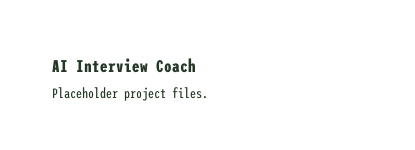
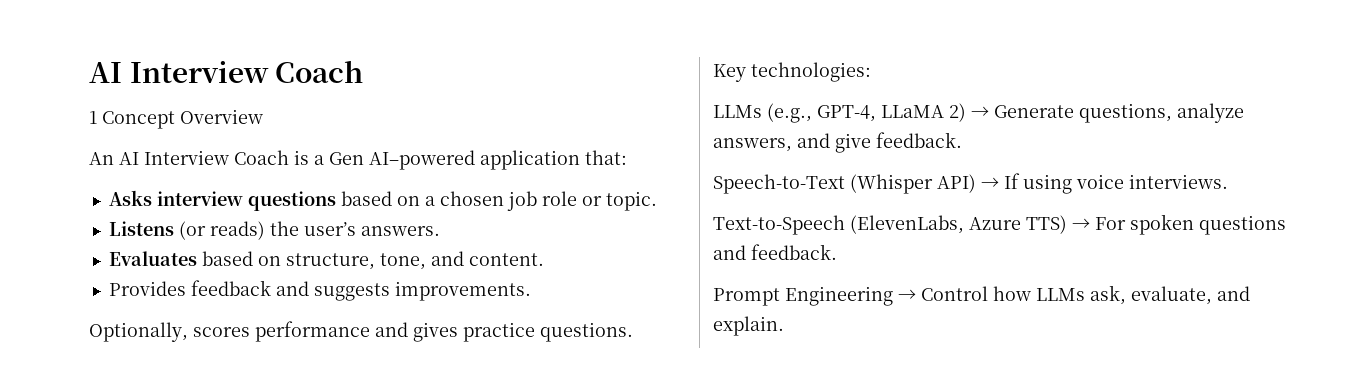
[52,87,208,101] Placeholder project files. -> [89,109,263,129] [89,150,627,170] [108,190,657,211] [108,221,440,240] [108,251,544,270] [108,280,531,301] [89,321,633,342] [713,62,871,82] [713,103,1244,123] [713,132,962,153] [713,173,1228,194] [713,214,1286,235] [713,244,837,260] [713,285,1250,306] [713,316,784,336] 1 Concept Overview // An AI Interview Coach is a Gen AI–powered application that: // Asks interview questions based on a chosen job role or topic. // Listens (or reads) the user’s answers. // Evaluates based on structure, tone, and content. // Provides feedback and suggests improvements. // Optionally, scores performance and gives practice questions. // Key technologies: // LLMs (e.g., GPT-4, LLaMA 2) → Generate questions, analyze answers, and give feedback. // Speech-to-Text (Whisper API) → If using voice interviews. // Text-to-Speech (ElevenLabs, Azure TTS) → For spoken questions and feedback. // Prompt Engineering → Control how LLMs ask, evaluate, and explain.

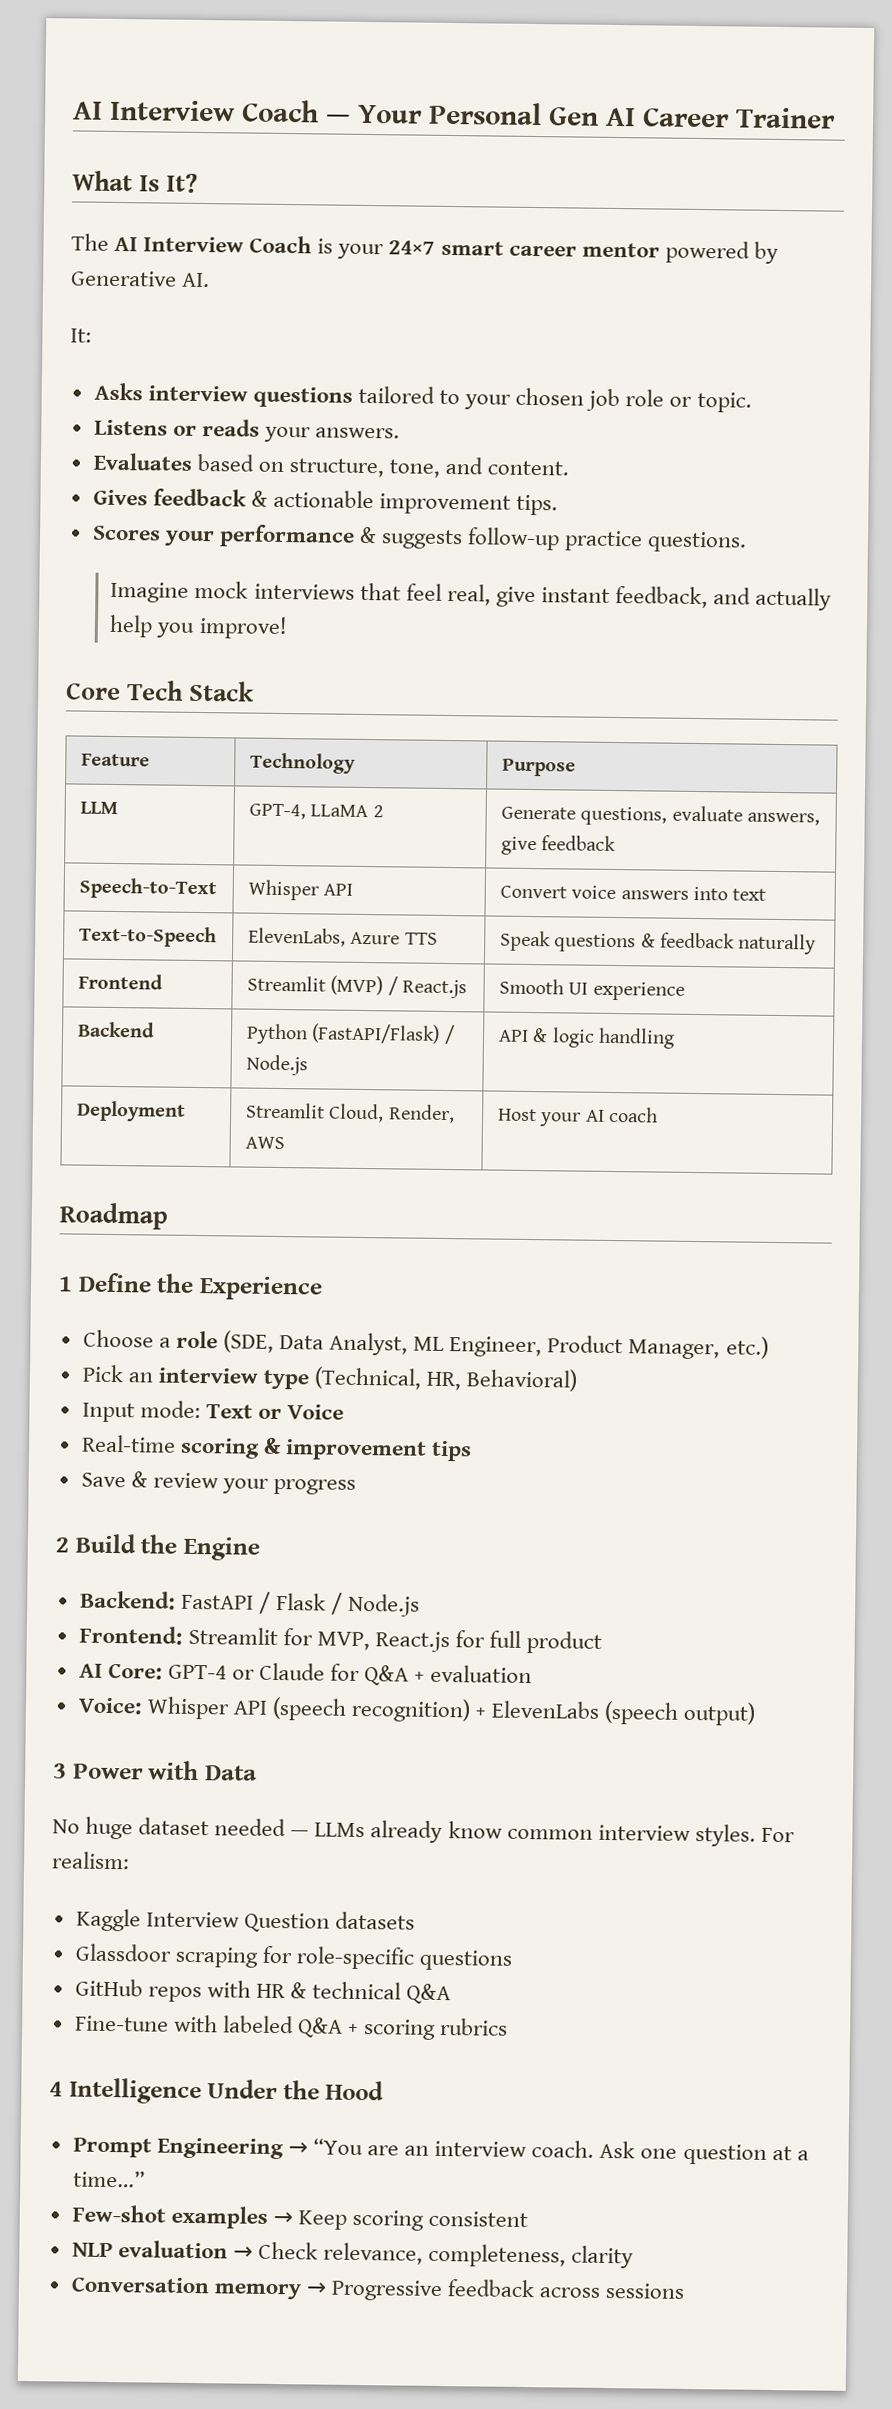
[89,60,364,83] [89,109,263,129] [89,150,627,170] AI Interview Coach // 1 Concept Overview // An AI Interview Coach is a Gen AI–powered application that: -> [73,99,835,129] [72,170,199,193] [71,233,779,264] [71,270,211,288] [70,328,92,343] AI Interview Coach — Your Personal Gen AI Career Trainer // What Is It? // The AI Interview Coach is your 24×7 smart career mentor powered by Generative AI. // It:
[340,191,435,206] based on a -> [357,385,512,410] tailored to your
[178,221,356,240] (or reads) the user’s -> [172,418,311,443] or reads your
[108,280,531,301] [89,321,633,342] [713,62,871,82] [713,103,1244,123] [713,132,962,153] [713,173,1228,194] [713,214,1286,235] [713,244,837,260] [713,285,1250,306] [713,316,784,336] Provides feedback and suggests improvements. // Optionally, scores performance and gives practice questions. // Key technologies: // LLMs (e.g., GPT-4, LLaMA 2) → Generate questions, analyze answers, and give feedback. // Speech-to-Text (Whisper API) → If using voice interviews. // Text-to-Speech (ElevenLabs, Azure TTS) → For spoken questions and feedback. // Prompt Engineering → Control how LLMs ask, evaluate, and explain. -> [92,488,559,516] [91,524,748,553] [110,580,833,611] [109,614,288,640] [66,680,255,702] [80,753,150,767] [249,752,356,774] [501,758,576,777] [79,801,118,815] [248,803,384,820] [500,805,820,826] [500,835,617,856] [78,877,217,900] [247,879,354,901] [499,885,767,901] [78,925,217,948] [247,927,438,947] [499,930,817,955] [77,973,163,990] [246,975,467,999] [498,978,685,1001] [76,1021,155,1038] [245,1023,455,1045] [245,1054,308,1076] [497,1027,675,1049] [75,1100,186,1122] [245,1102,455,1124] [244,1136,285,1150] [497,1106,658,1127] [59,1202,168,1230] [58,1272,323,1301] [82,1329,769,1360] [81,1364,579,1392] [81,1400,345,1423] [80,1434,473,1462] [80,1471,357,1495] [55,1533,260,1561] [79,1590,421,1617] [78,1625,603,1654] [78,1662,533,1686] [77,1696,757,1726] [53,1760,257,1781] [52,1816,795,1847] [51,1851,130,1870] [75,1908,415,1933] [74,1943,514,1971] [74,1978,452,2005] [74,2014,509,2040] [49,2077,385,2105] [72,2137,809,2165] [72,2170,145,2188] [71,2204,529,2231] [71,2240,635,2269] [70,2276,686,2302] Gives feedback & actionable improvement tips. // Scores your performance & suggests follow-up practice questions. // Imagine mock interviews that feel real, give instant feedback, and actually help you improve! // Core Tech Stack // Feature | Technology | Purpose // LLM | GPT-4, LLaMA 2 | Generate questions, evaluate answers, give feedback // Speech-to-Text | Whisper API | Convert voice answers into text // Text-to-Speech | ElevenLabs, Azure TTS | Speak questions & feedback naturally // Frontend | Streamlit (MVP) / React.js | Smooth UI experience // Backend | Python (FastAPI/Flask) / Node.js | API & logic handling // Deployment | Streamlit Cloud, Render, AWS | Host your AI coach // Roadmap // 1 Define the Experience // Choose a role (SDE, Data Analyst, ML Engineer, Product Manager, etc.) // Pick an interview type (Technical, HR, Behavioral) // Input mode: Text or Voice // Real-time scoring & improvement tips // Save & review your progress // 2 Build the Engine // Backend: FastAPI / Flask / Node.js // Frontend: Streamlit for MVP, React.js for full product // AI Core: GPT-4 or Claude for Q&A + evaluation // Voice: Whisper API (speech recognition) + ElevenLabs (speech output) // 3 Power with Data // No huge dataset needed — LLMs already know common interview styles. For realism: // Kaggle Interview Question datasets // Glassdoor scraping for role-specific questions // GitHub repos with HR & technical Q&A // Fine-tune with labeled Q&A + scoring rubrics // 4 Intelligence Under the Hood // Prompt Engineering → “You are an interview coach. Ask one question at a time…” // Few-shot examples → Keep scoring consistent // NLP evaluation → Check relevance, completeness, clarity // Conversation memory → Progressive feedback across sessions

